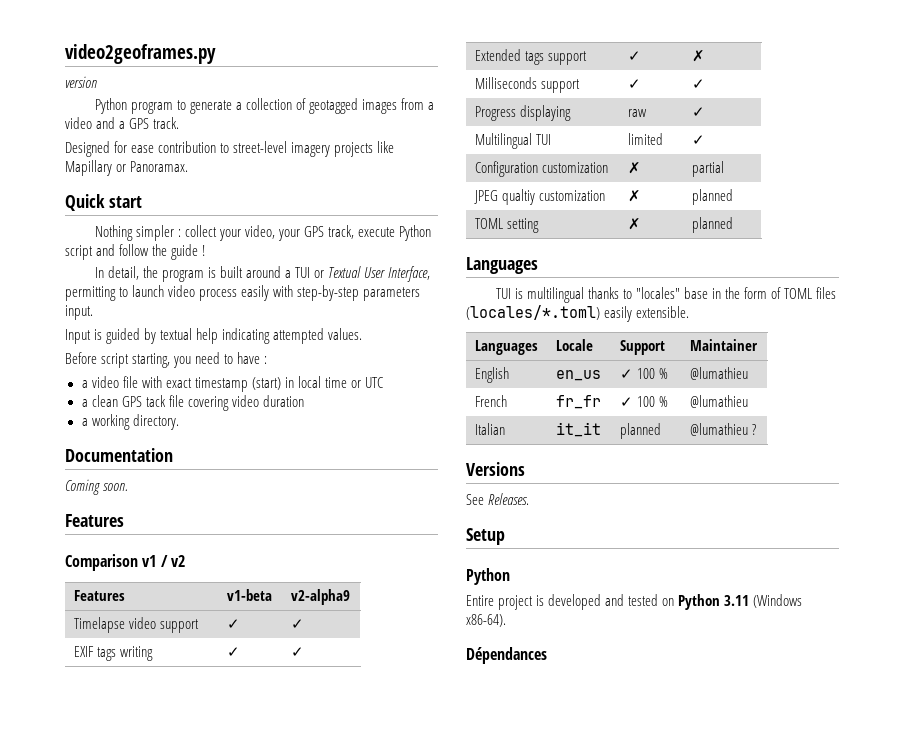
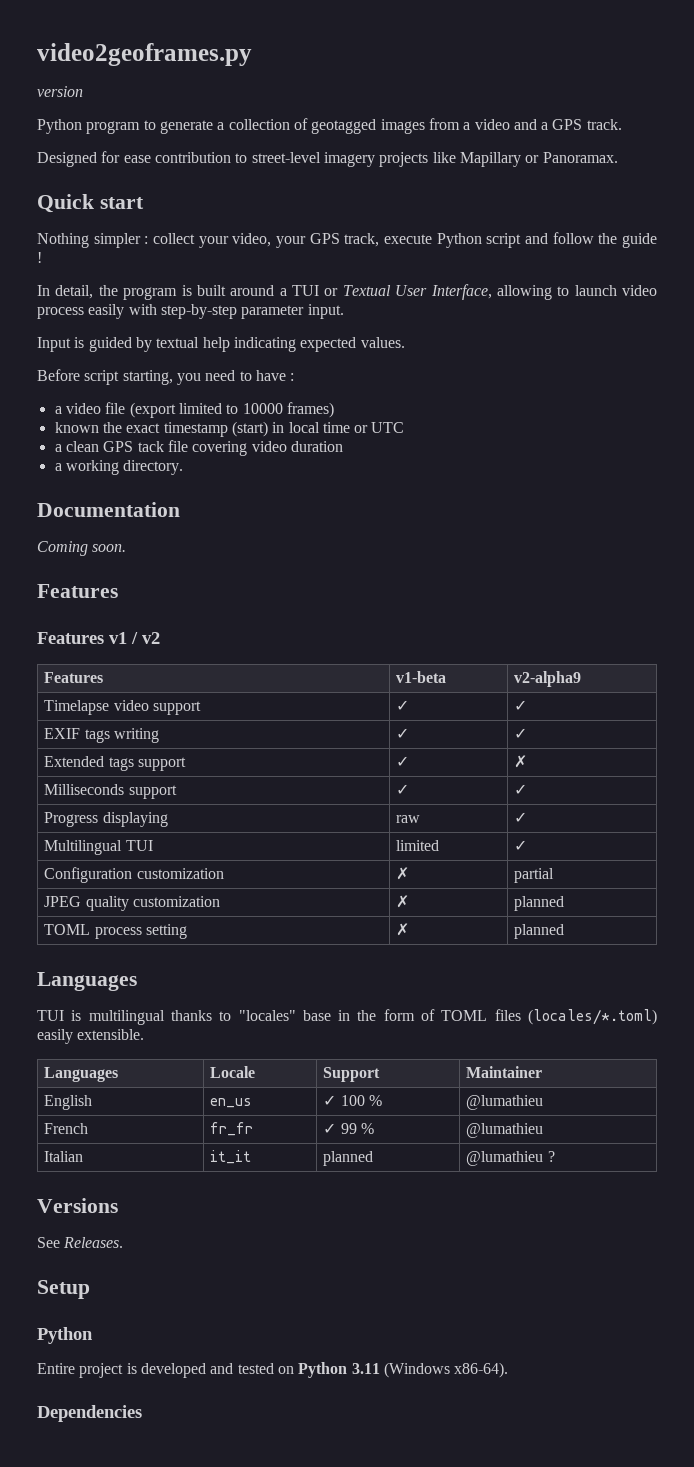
[65,286,116,301] permitting -> [496,285,552,300] allowing
[363,287,421,301] parameters -> [241,305,305,319] parameter
[273,328,325,344] attempted -> [300,337,357,352] expected
[141,376,162,388] with -> [129,402,334,418] [54,422,122,433] (export limited to 10000 frames) // known the
[65,554,138,571] Comparison -> [37,632,104,644] Features
[502,189,536,205] qualtiy -> [85,896,129,911] quality
(503, 223) none -> [94,927,142,939] process
[637,396,656,407] 100 -> [340,1123,357,1134] 99
[466,647,547,664] Dépendances -> [37,1405,142,1422] Dependencies

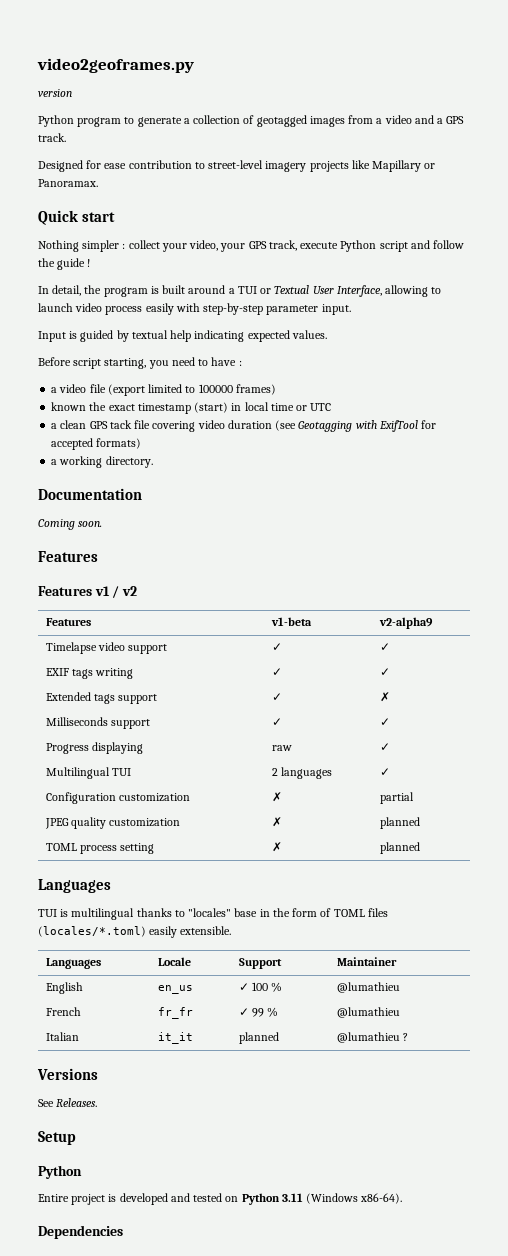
[242,403,283,414] 10000 -> [198,384,233,393] 100000
(343, 446) none -> [275,420,437,432] [51,438,142,450] (see Geotagging with ExifTool for accepted formats)
[396,840,440,851] limited -> [271,767,333,779] 2 languages

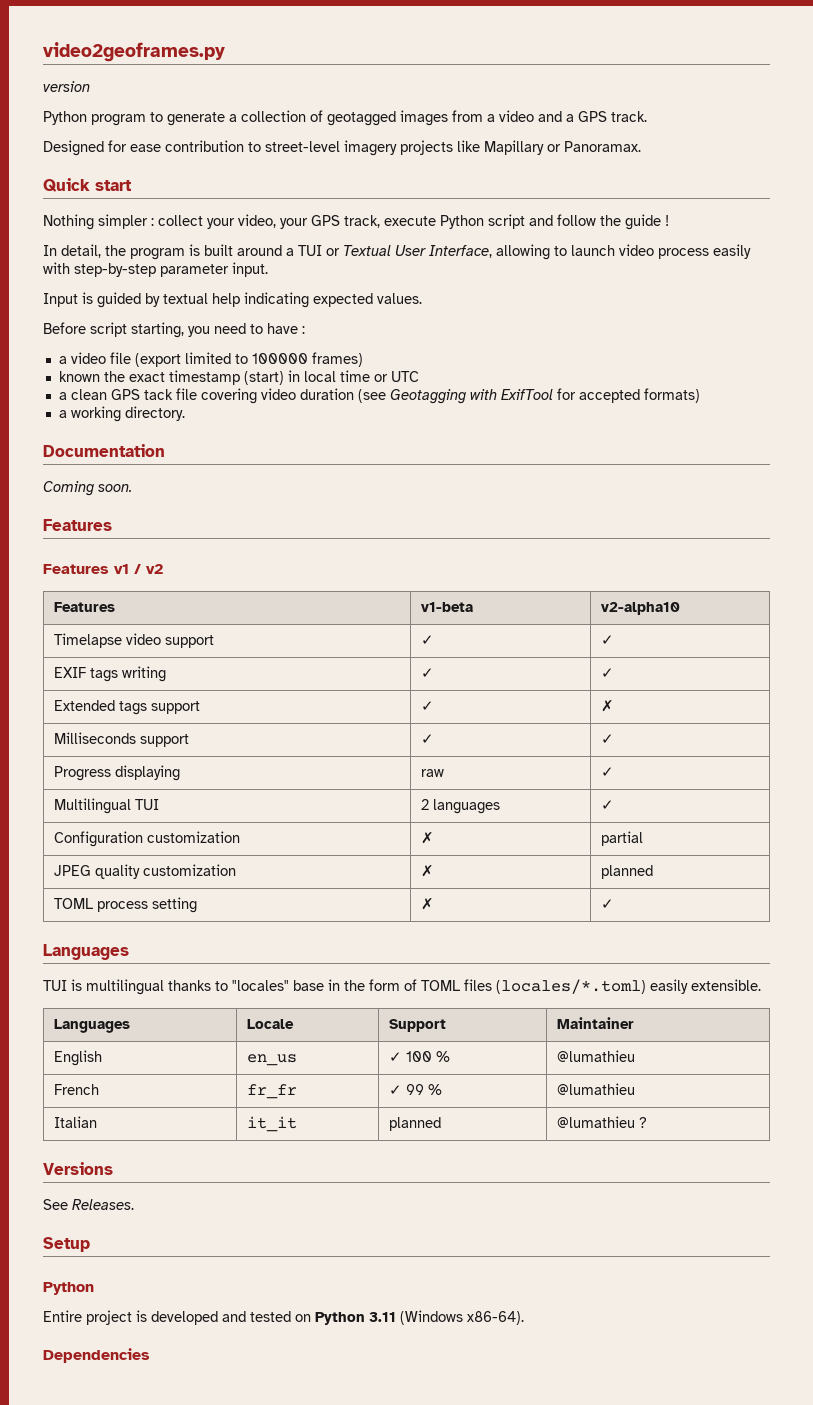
[378,617,433,629] v2-alpha9 -> [600,602,680,615] v2-alpha10
[379,842,420,854] planned -> [600,899,614,909] ✓

